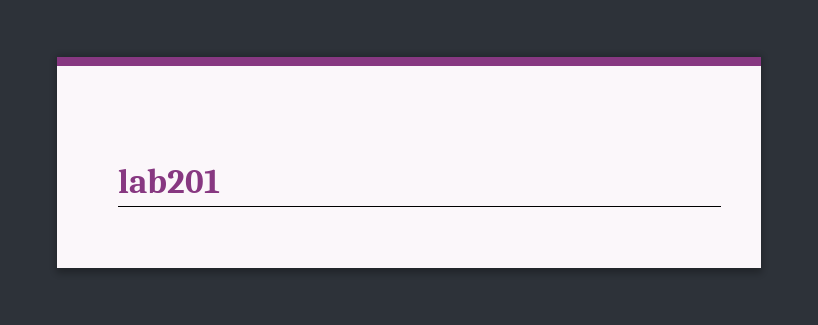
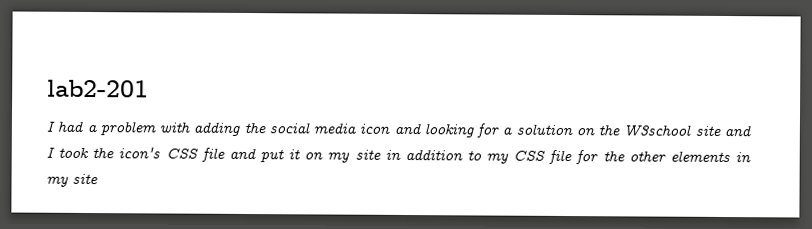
[118,168,220,193] lab201 -> [47,79,149,98] [46,120,751,138] [46,147,751,165] [46,173,98,187] lab2-201 // I had a problem with adding the social media icon and looking for a solution on the W3school site and I took the icon's CSS file and put it on my site in addition to my CSS file for the other elements in my site

